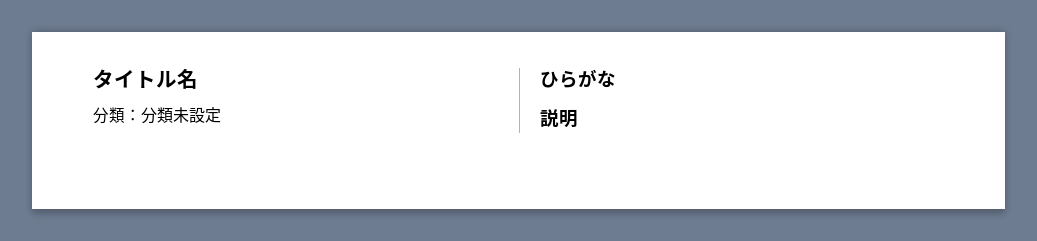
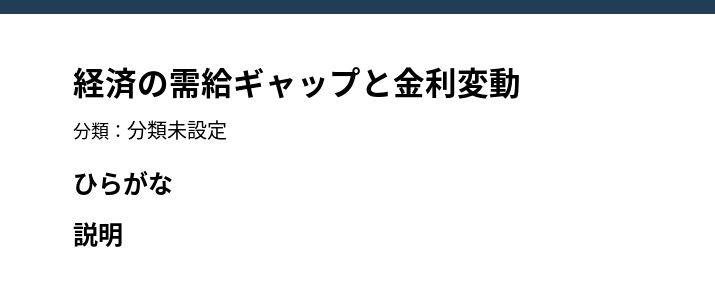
[93,69,198,89] タイトル名 -> [73,67,521,99] 経済の需給ギャップと金利変動

